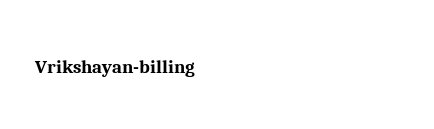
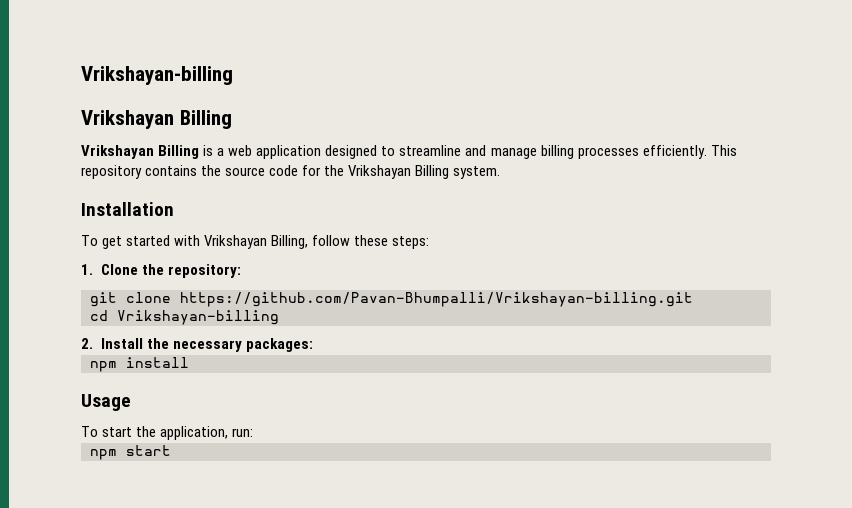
[34,60,195,77] Vrikshayan-billing -> [81,66,233,85] [81,110,232,129] [81,145,737,159] [81,165,501,179] [81,202,174,216] [81,235,430,249] [81,264,241,278] [90,292,693,307] [90,310,279,325] [81,338,313,352] [90,357,189,372] [81,394,131,411] [81,426,254,440] [90,445,171,460] Vrikshayan-billing // Vrikshayan Billing // Vrikshayan Billing is a web application designed to streamline and manage billing processes efficiently. This repository contains the source code for the Vrikshayan Billing system. // Installation // To get started with Vrikshayan Billing, follow these steps: // 1. Clone the repository: // git clone https://github.com/Pavan-Bhumpalli/Vrikshayan-billing.git // cd Vrikshayan-billing // 2. Install the necessary packages: // npm install // Usage // To start the application, run: // npm start

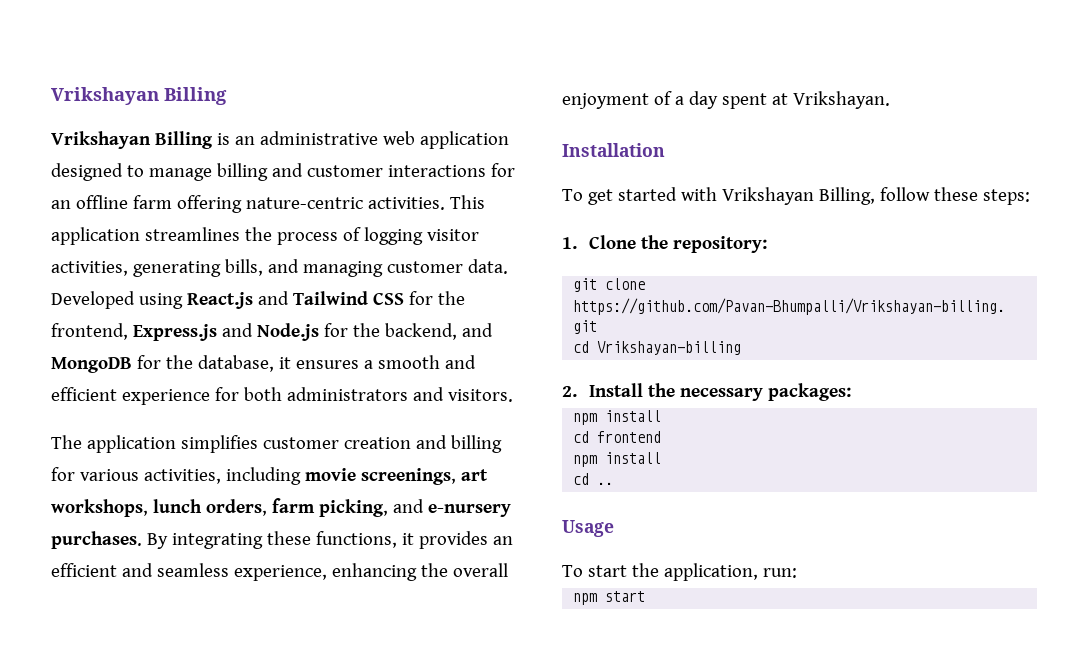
[81,66,233,85] Vrikshayan-billing // -> (51, 96) none
[217,148,225,156] a -> [234,131,378,145] an administrative
[399,145,737,159] [81,165,501,179] streamline and manage billing processes efficiently. This repository contains the source code for the Vrikshayan Billing system. -> [148,163,515,181] [51,195,485,213] [51,227,479,245] [51,259,508,277] [51,291,465,309] [51,323,493,341] [51,355,476,373] [51,387,513,405] [51,435,502,453] [51,467,488,485] [51,498,511,517] [51,531,513,549] [51,563,508,581] [562,91,890,109] manage billing and customer interactions for an offline farm offering nature-centric activities. This application streamlines the process of logging visitor activities, generating bills, and managing customer data. Developed using React.js and Tailwind CSS for the frontend, Express.js and Node.js for the backend, and MongoDB for the database, it ensures a smooth and efficient experience for both administrators and visitors. // The application simplifies customer creation and billing for various activities, including movie screenings, art workshops, lunch orders, farm picking, and e-nursery purchases. By integrating these functions, it provides an efficient and seamless experience, enhancing the overall enjoyment of a day spent at Vrikshayan.
(189, 362) none -> [573,431,662,443] [573,452,662,467] [573,473,614,485] // cd frontend // npm install // cd ..

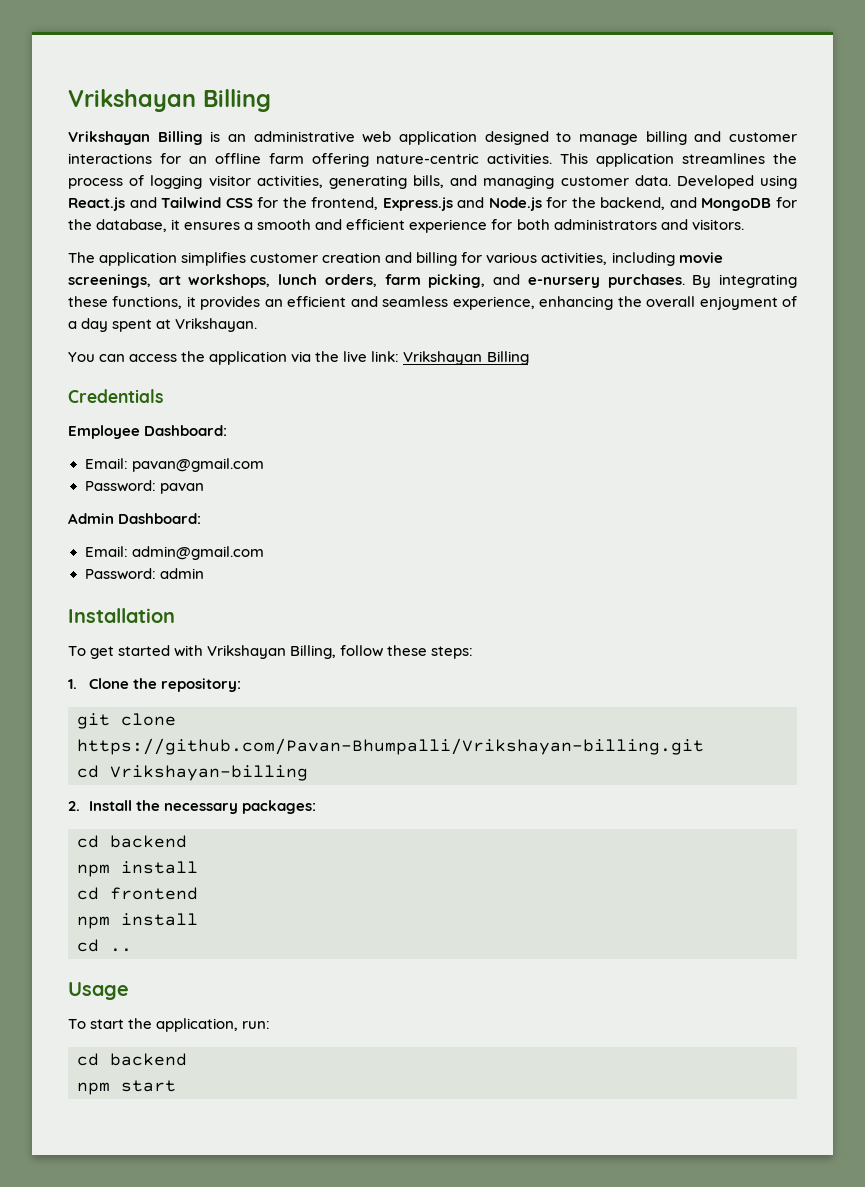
(890, 100) none -> [68,351,529,365] [68,389,163,403] [68,425,228,439] [84,458,264,472] [84,480,204,494] [68,513,202,524] [84,546,264,560] [84,568,204,580] // You can access the application via the live link: Vrikshayan Billing // Credentials // Employee Dashboard: // Email: pavan@gmail.com // Password: pavan // Admin Dashboard: // Email: admin@gmail.com // Password: admin
(851, 392) none -> [77,835,187,848] // cd backend
(797, 573) none -> [77,1053,187,1066] // cd backend

